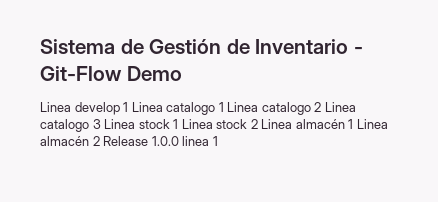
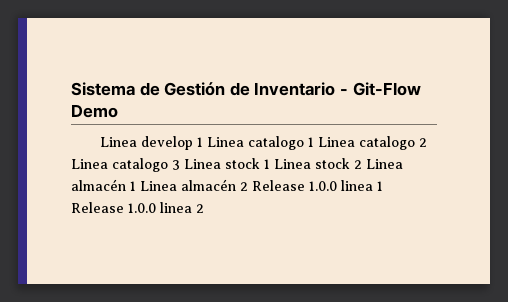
(218, 141) none -> [71,202,204,213] Release 1.0.0 linea 2

